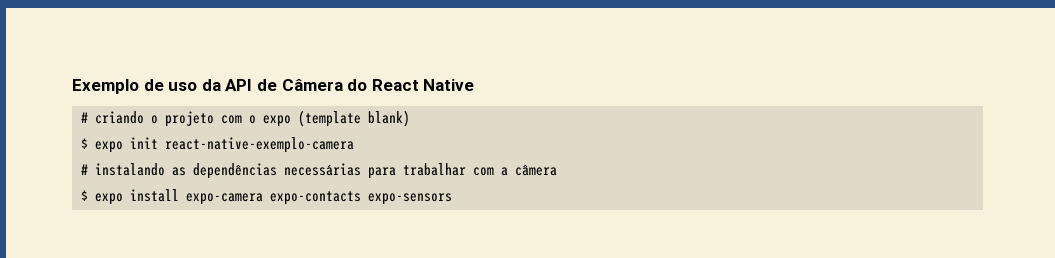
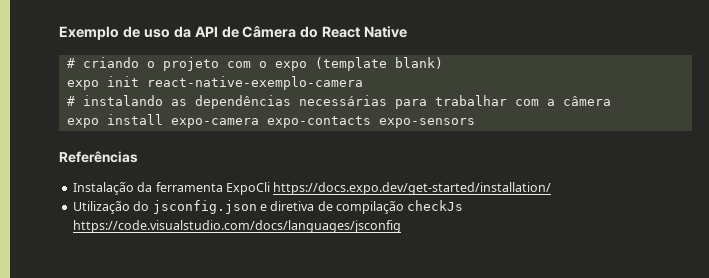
[81,138,89,149] $ -> (443, 63) none
[81,190,89,201] $ -> (611, 101) none
(453, 199) none -> [59,151,138,163] [72,182,552,195] [72,200,464,214] [72,220,401,233] // Referências // Instalação da ferramenta ExpoCli https://docs.expo.dev/get-started/installation/ // Utilização do jsconfig.json e diretiva de compilação checkJs https://code.visualstudio.com/docs/languages/jsconfig

